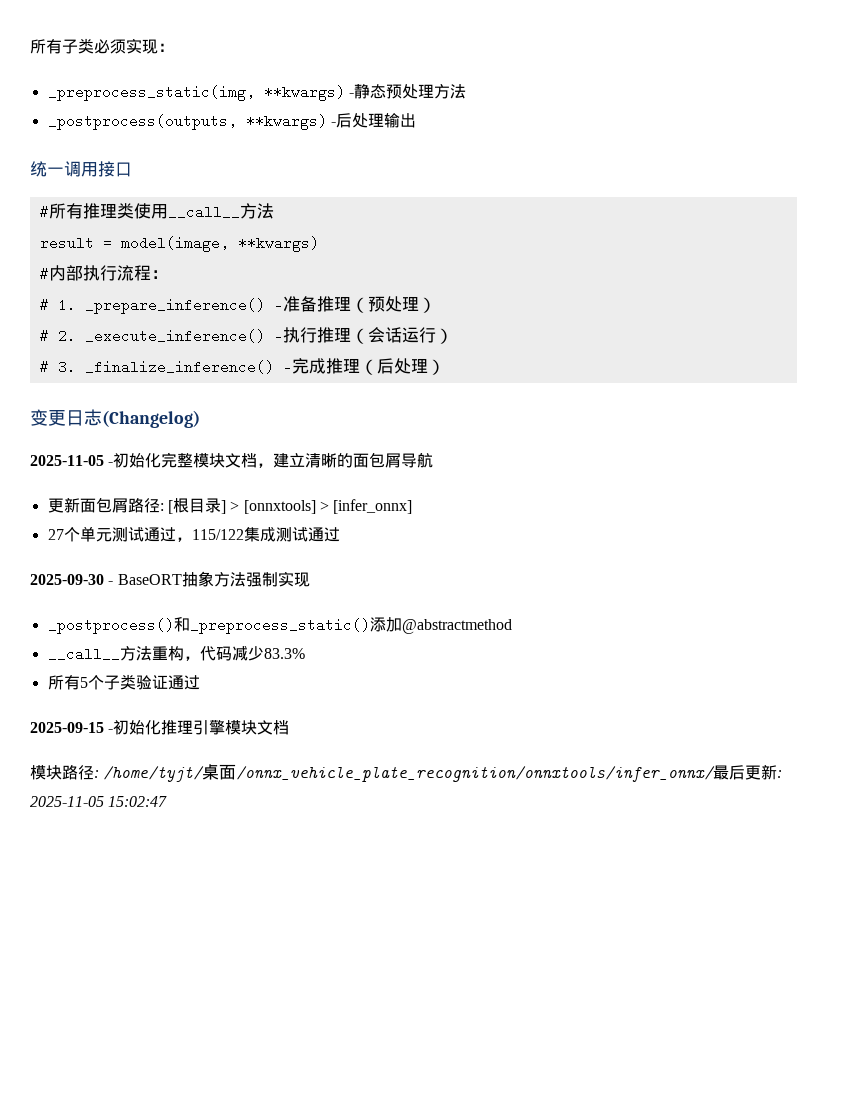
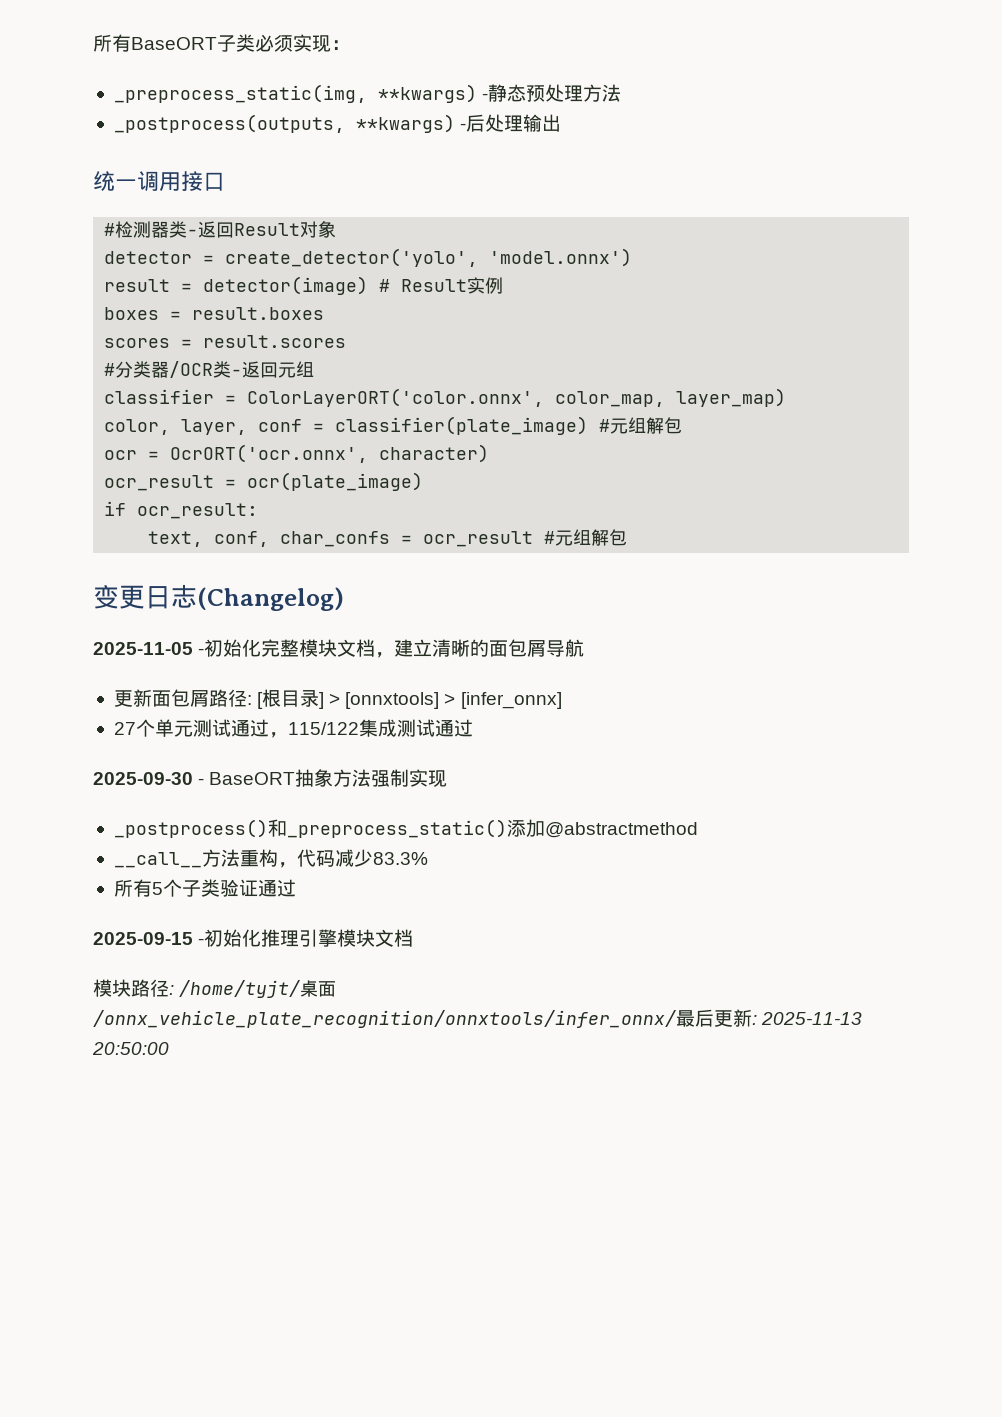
[30,39,62,54] 所有 -> [93,34,217,52] 所有BaseORT
[48,203,274,219] [39,236,319,252] [39,265,168,281] [39,296,436,314] [39,327,453,344] [39,358,445,375] 所有推理类使用__call__方法 // result = model(image, **kwargs) // #内部执行流程： // # 1. _prepare_inference() -准备推理（预处理） // # 2. _execute_inference() -执行推理（会话运行） // # 3. _finalize_inference() -完成推理（后处理） -> [115,221,337,238] [104,248,633,267] [104,276,504,295] [104,307,325,320] [104,335,347,348] [104,361,315,378] [104,388,787,407] [104,416,683,435] [104,444,490,463] [104,472,424,491] [104,501,259,519] [148,529,628,547] 检测器类-返回Result对象 // detector = create_detector('yolo', 'model.onnx') // result = detector(image) # Result实例 // boxes = result.boxes // scores = result.scores // #分类器/OCR类-返回元组 // classifier = ColorLayerORT('color.onnx', color_map, layer_map) // color, layer, conf = classifier(plate_image) #元组解包 // ocr = OcrORT('ocr.onnx', character) // ocr_result = ocr(plate_image) // if ocr_result: // text, conf, char_confs = ocr_result #元组解包
[30,796,168,807] 2025-11-05 15:02:47 -> [761,1012,863,1025] [92,1042,169,1055] 2025-11-13 20:50:00

